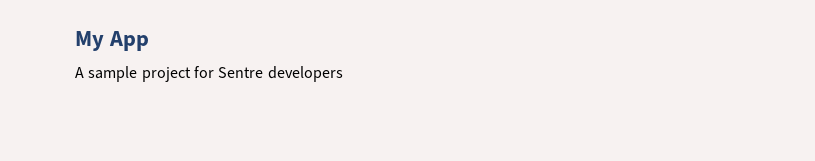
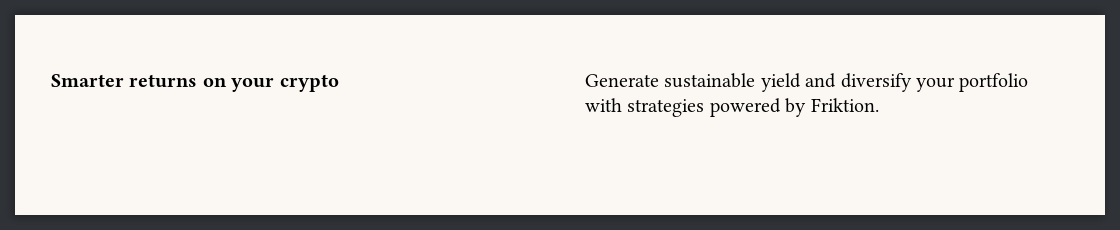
[75,31,150,51] [75,66,343,82] My App // A sample project for Sentre developers -> [51,74,339,92] [585,73,1029,92] [585,98,879,117] Smarter returns on your crypto // Generate sustainable yield and diversify your portfolio with strategies powered by Friktion.

